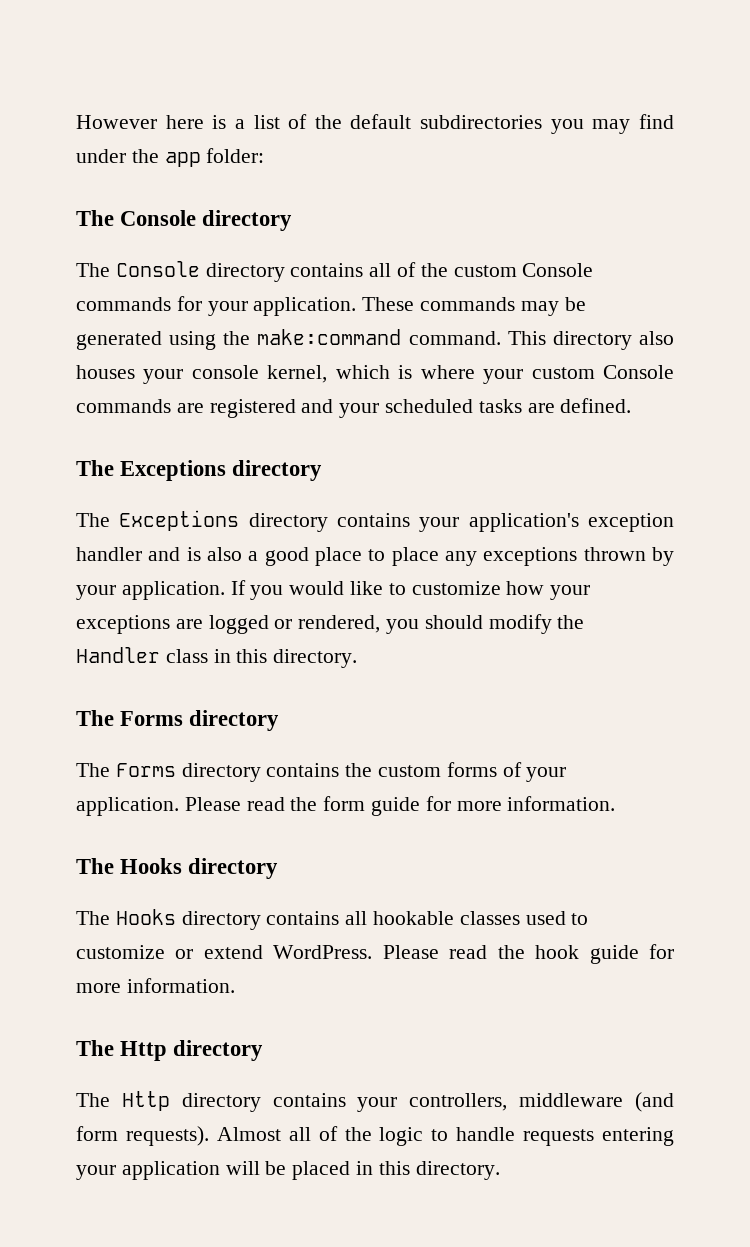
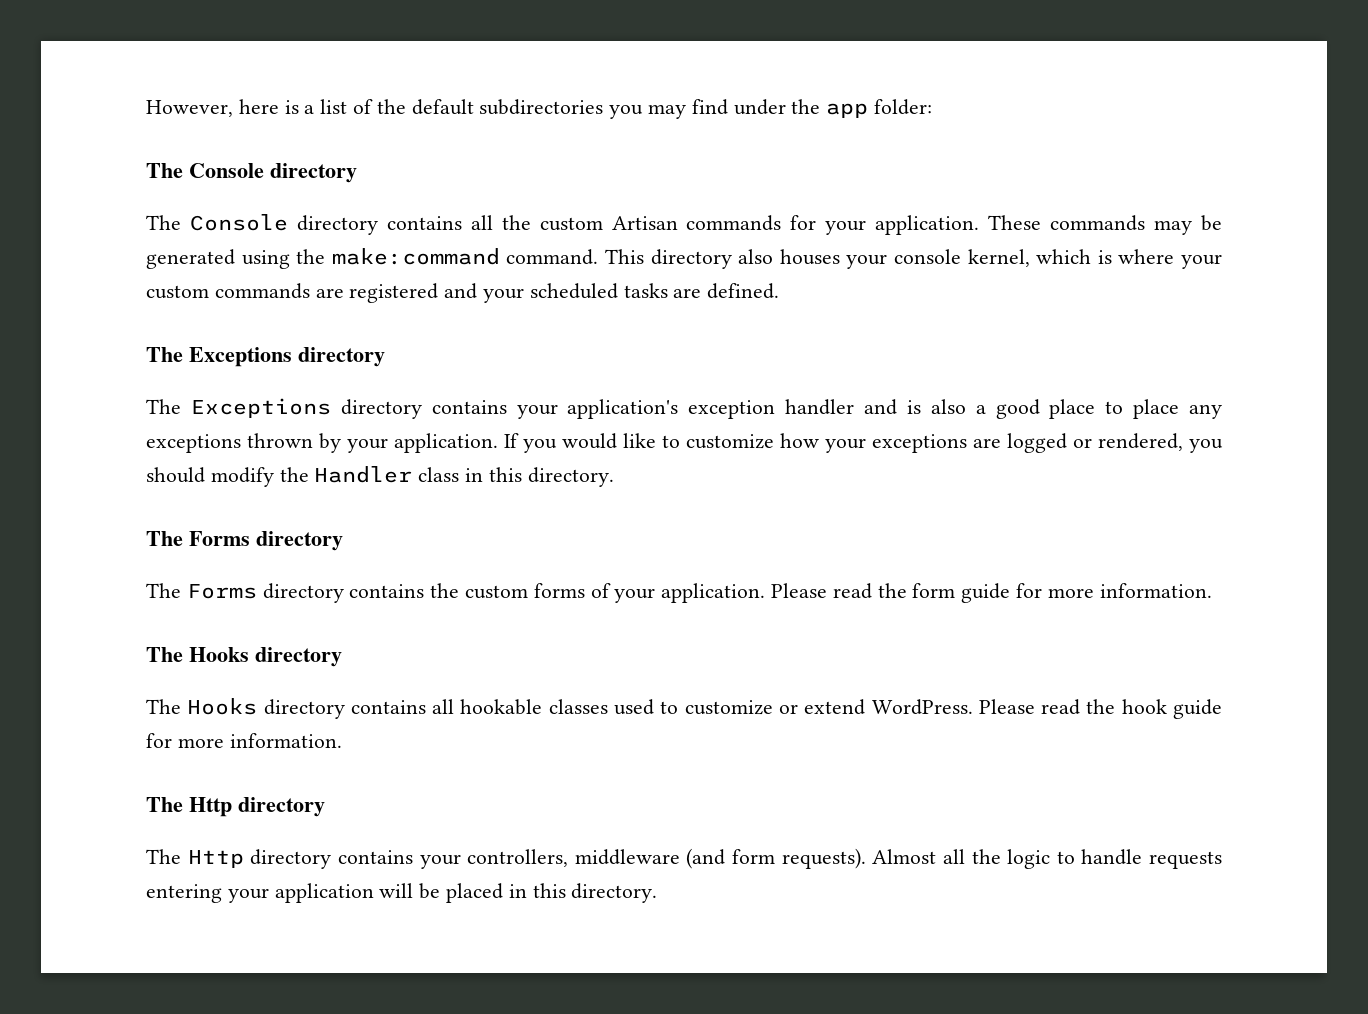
[76,115,157,129] However -> [146,100,233,117] However,
[397,262,594,277] of the custom Console -> [501,215,678,231] the custom Artisan
[603,365,675,379] Console -> (209, 292) none
[318,1126,338,1141] of -> (965, 856) none

